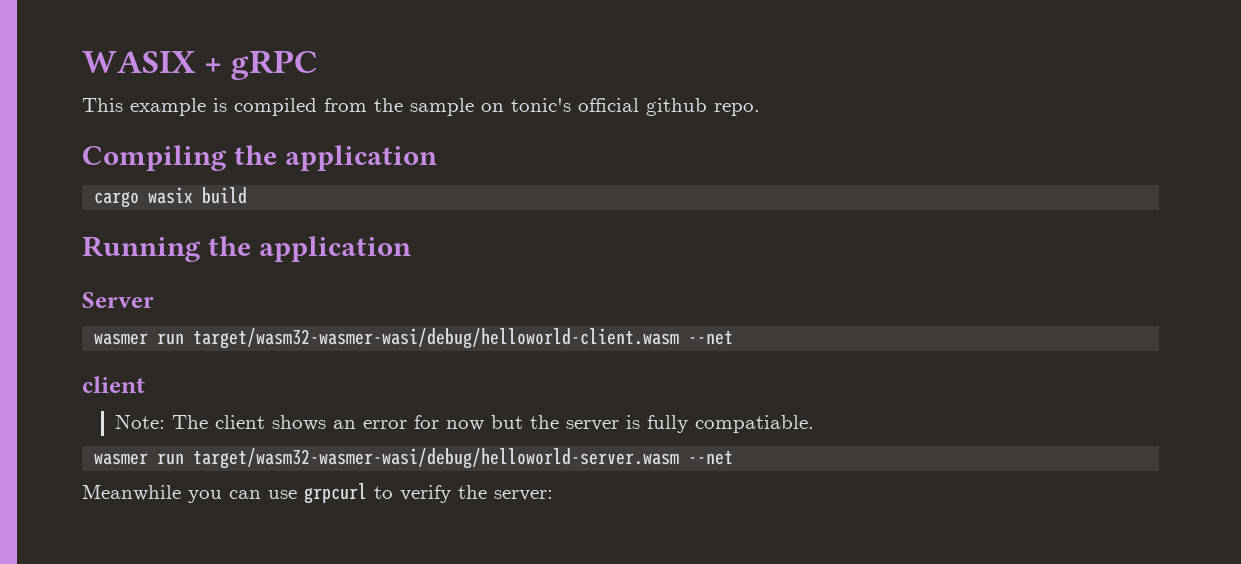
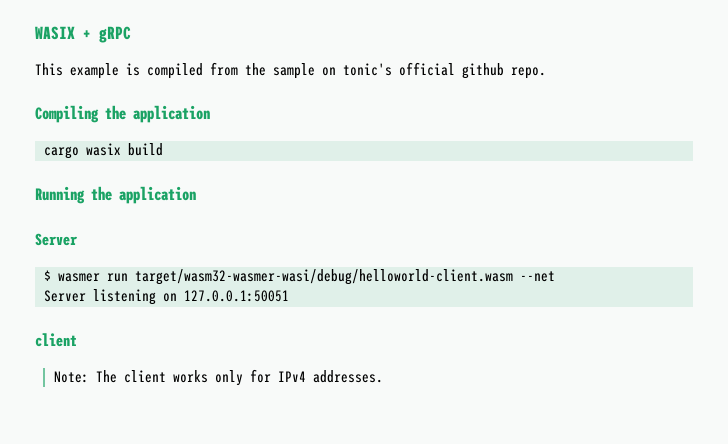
(154, 300) none -> [44,270,51,281] $
(734, 338) none -> [44,289,289,305] // Server listening on 127.0.0.1:50051
[272,415,815,433] [94,448,734,469] [82,483,553,504] shows an error for now but the server is fully compatiable. // wasmer run target/wasm32-wasmer-wasi/debug/helloworld-server.wasm --net // Meanwhile you can use grpcurl to verify the server: -> [172,369,383,386] works only for IPv4 addresses.

